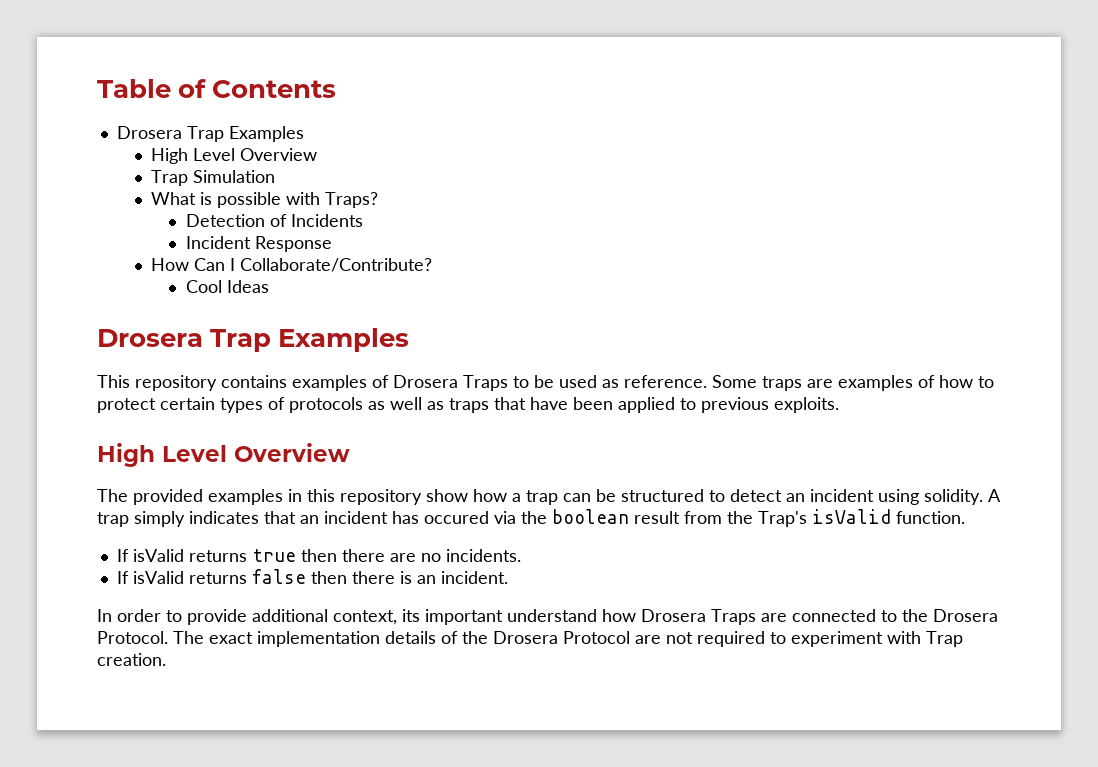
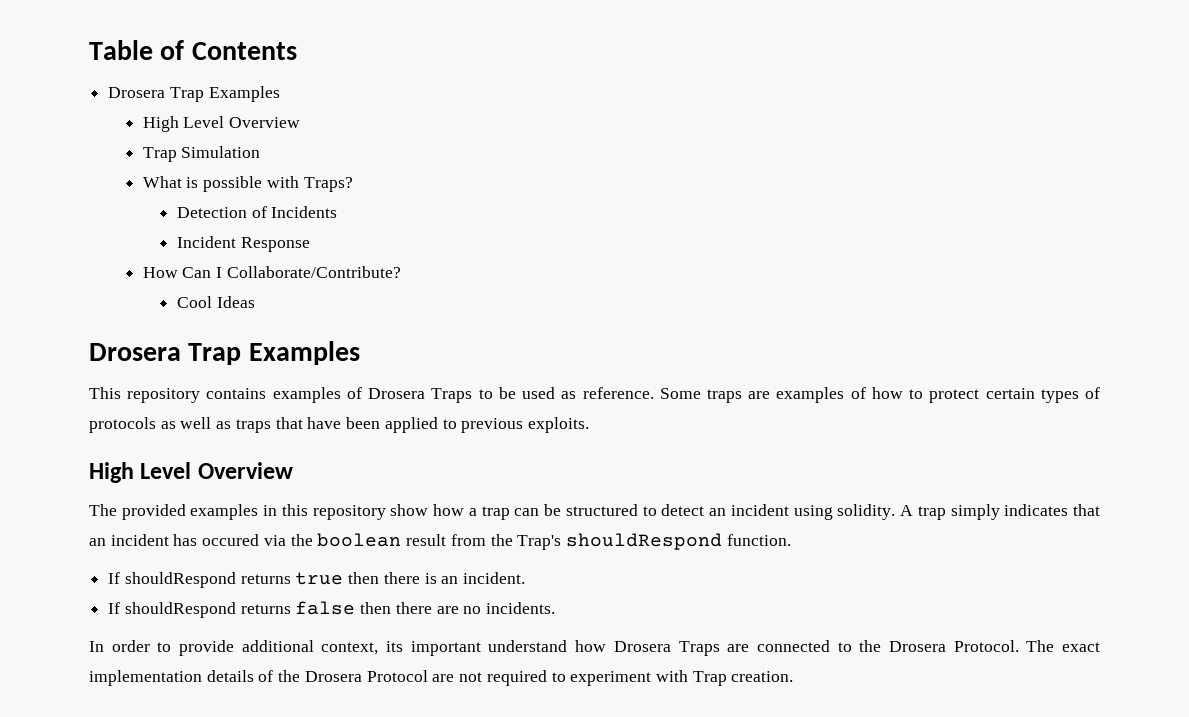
[812,509,891,524] isValid -> [565,533,722,550] shouldRespond
[132,549,184,562] isValid -> [124,572,236,588] shouldRespond
[389,549,521,562] [116,569,508,584] are no incidents. // If isValid returns false then there is an incident. -> [424,572,526,584] [108,601,556,618] is an incident. // If shouldRespond returns false then there are no incidents.

